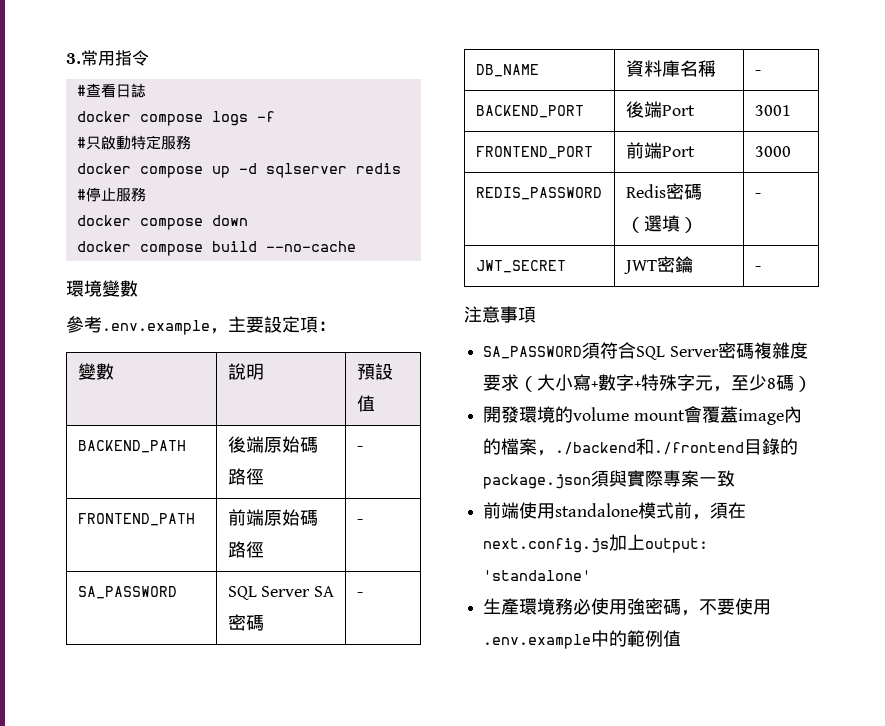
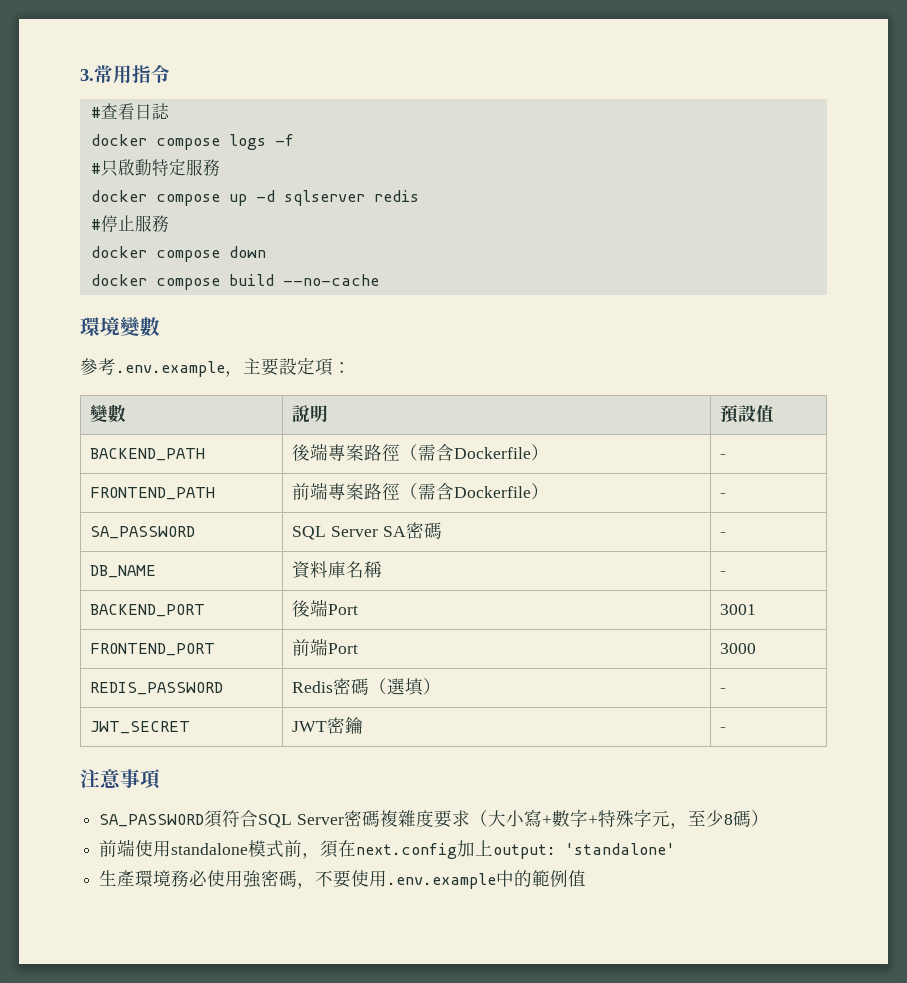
[263,436,318,453] [227,468,264,485] 原始碼路徑 -> [328,444,550,461] 專案路徑（需含Dockerfile）
[263,509,318,526] [227,541,264,558] 原始碼路徑 -> [328,483,550,500] 專案路徑（需含Dockerfile）
[483,406,802,425] [483,438,799,456] [483,470,736,489] // 開發環境的volume mount會覆蓋image內的檔案，./backend和./frontend目錄的package.json須與實際專案一致 -> (769, 818) none
[483,538,610,553] next.config.js -> [356,843,458,859] next.config

